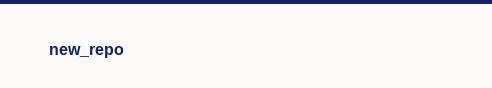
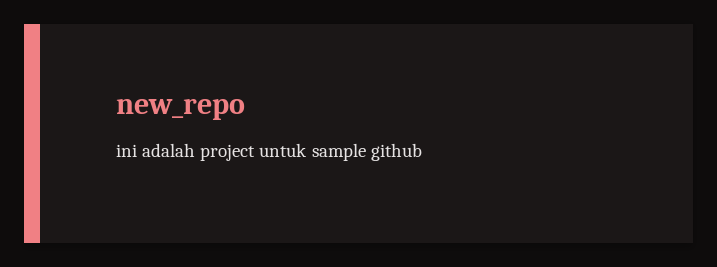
(124, 51) none -> [116,143,422,161] // ini adalah project untuk sample github

